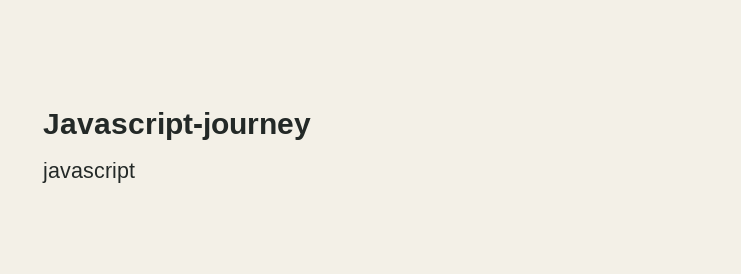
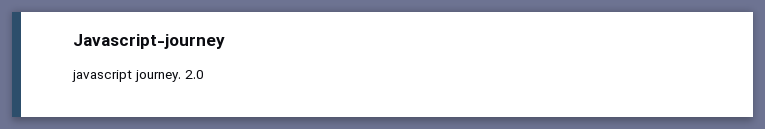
(135, 172) none -> [135,70,204,82] journey. 2.0

